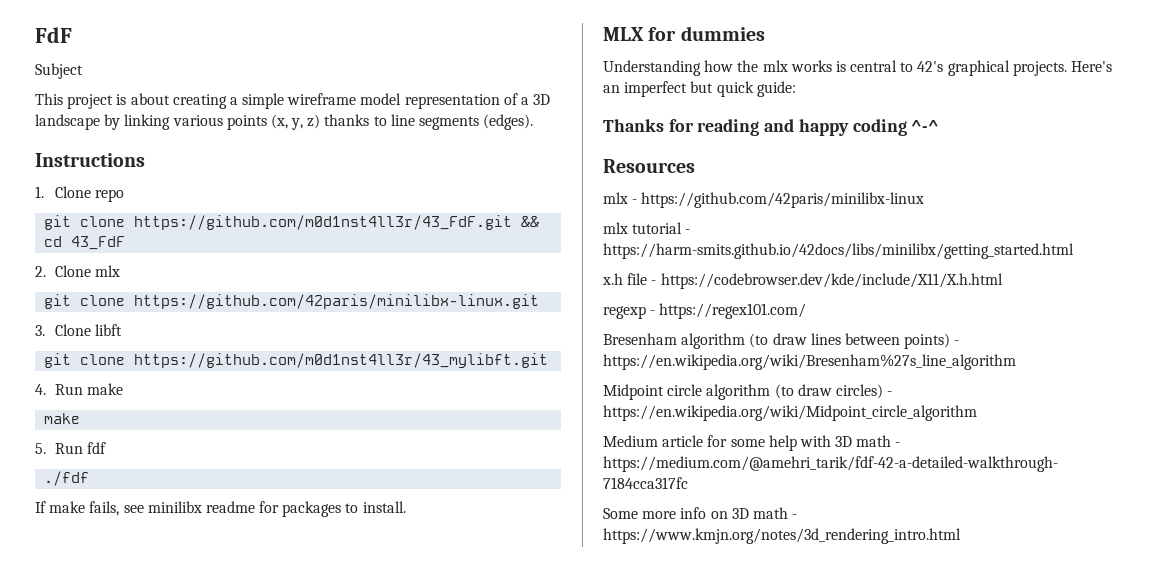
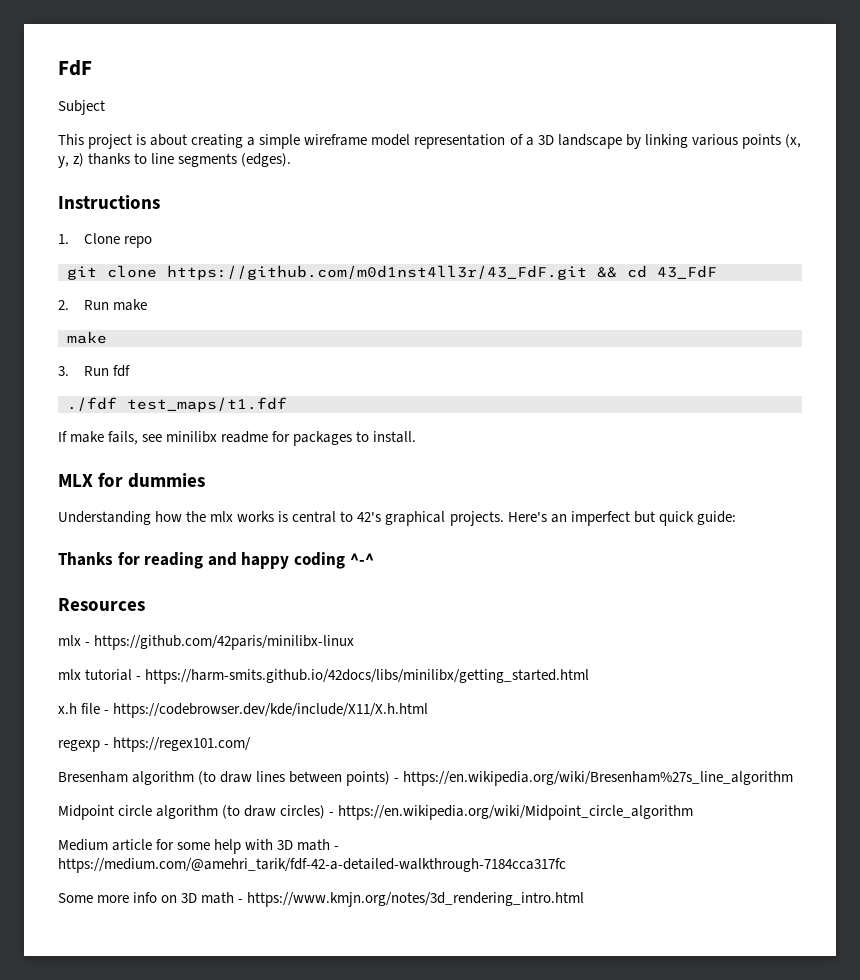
[55,265,121,277] [44,294,540,309] [35,324,123,336] [44,353,549,368] [35,384,46,395] Clone mlx // git clone https://github.com/42paris/minilibx-linux.git // 3. Clone libft // git clone https://github.com/m0d1nst4ll3r/43_mylibft.git // 4. -> (69, 305) none
[35,443,46,454] 5. -> [58,366,69,376] 3.
(90, 478) none -> [127,397,287,412] test_maps/t1.fdf

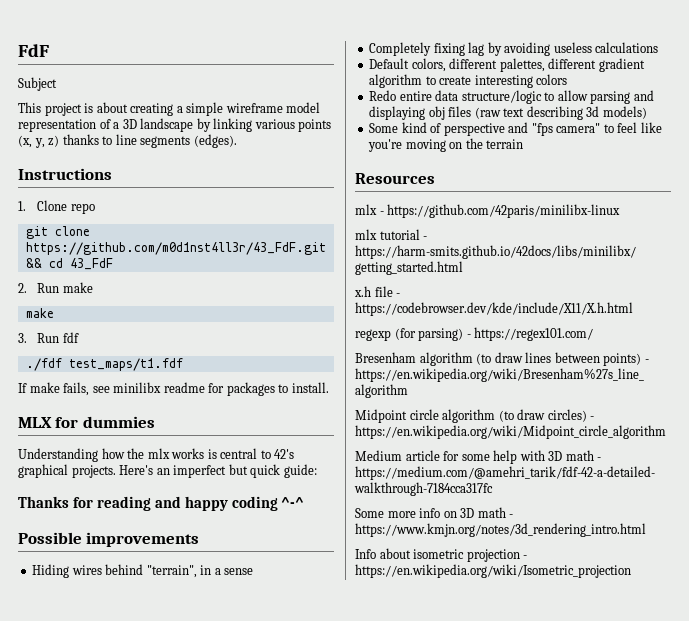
(374, 559) none -> [18,532,200,547] [32,564,254,578] [369,42,659,56] [369,58,645,72] [369,74,568,88] [369,90,654,104] [369,106,647,120] [369,122,662,136] [368,138,524,152] // Possible improvements // Hiding wires behind "terrain", in a sense // Completely fixing lag by avoiding useless calculations // Default colors, different palettes, different gradient algorithm to create interesting colors // Redo entire data structure/logic to allow parsing and displaying obj files (raw text describing 3d models) // Some kind of perspective and "fps camera" to feel like you're moving on the terrain
(100, 746) none -> [394,328,464,341] (for parsing)
(585, 899) none -> [355,548,528,562] [355,564,631,578] // Info about isometric projection - https://en.wikipedia.org/wiki/Isometric_projection

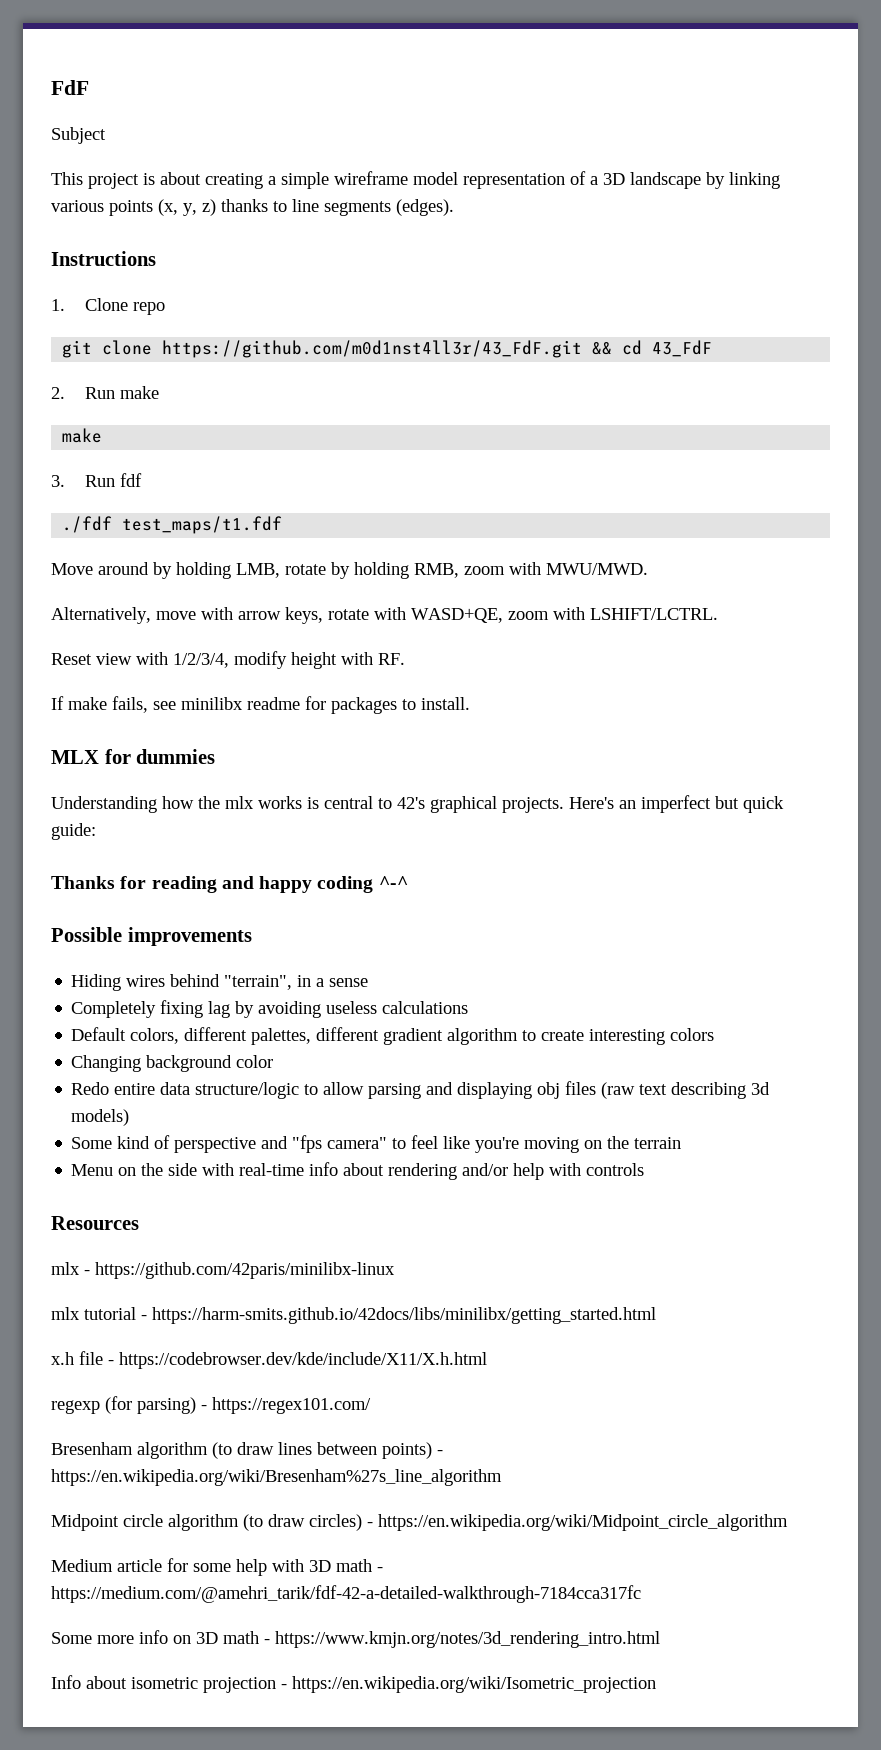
(183, 364) none -> [51,562,648,579] [51,607,718,624] [51,651,405,669] // Move around by holding LMB, rotate by holding RMB, zoom with MWU/MWD. // Alternatively, move with arrow keys, rotate with WASD+QE, zoom with LSHIFT/LCTRL. // Reset view with 1/2/3/4, modify height with RF.
(568, 79) none -> [71,1055,274,1072] // Changing background color
(524, 144) none -> [71,1162,645,1180] // Menu on the side with real-time info about rendering and/or help with controls

